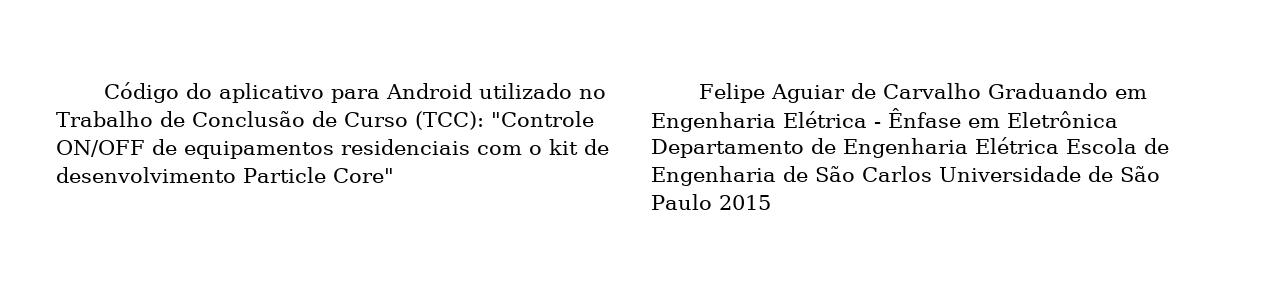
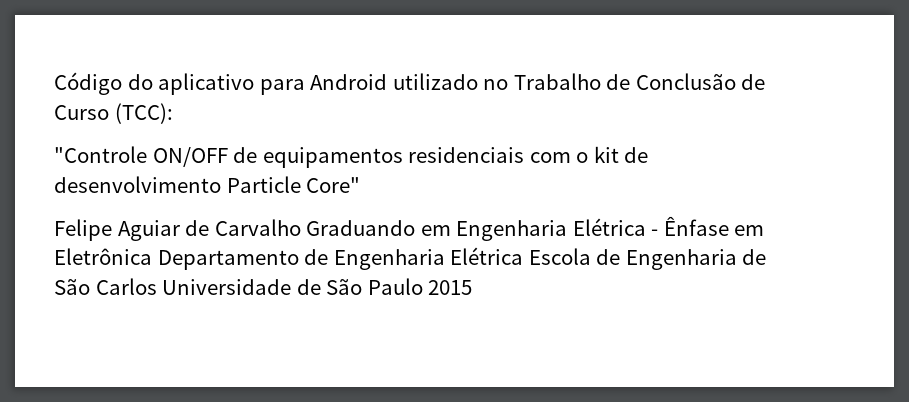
(484, 120) none -> (173, 113) //

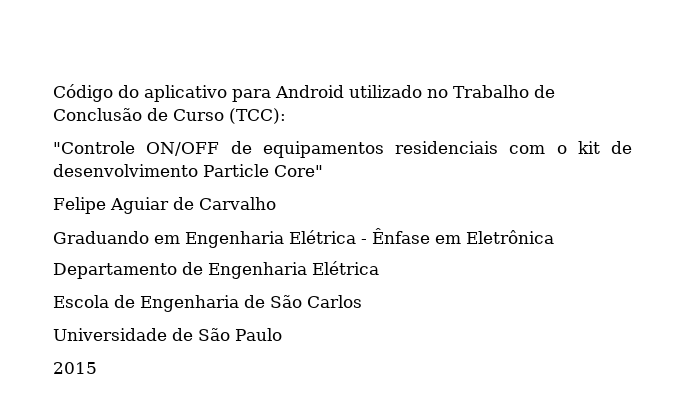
(301, 227) none -> (276, 203) //
(152, 256) none -> (554, 237) //
(524, 256) none -> (379, 268) //
(157, 286) none -> (362, 301) //
(423, 286) none -> (282, 334) //

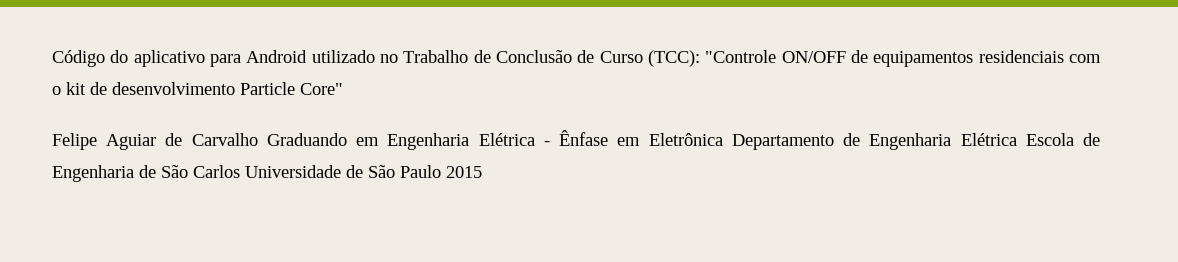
(286, 116) // -> (701, 58) none
(276, 203) // -> (258, 139) none
(554, 237) // -> (723, 139) none
(379, 268) // -> (1017, 139) none
(362, 301) // -> (240, 171) none
(282, 334) // -> (441, 171) none

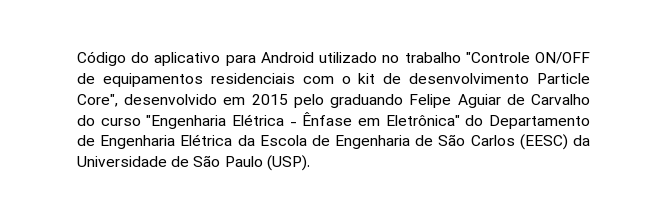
[403,50,701,67] Trabalho de Conclusão de Curso (TCC): -> [404,52,461,63] trabalho
[300,83,343,95] Core" // -> [77,94,404,108] Core", desenvolvido em 2015 pelo graduando
[266,133,470,150] Graduando em Engenharia -> [77,115,227,129] do curso "Engenharia
[648,133,723,146] Eletrônica -> [385,115,484,126] Eletrônica" do
(1017, 139) none -> [237,135,255,146] da
(240, 171) none -> [519,134,590,150] (EESC) da
[446,166,482,178] 2015 -> [266,155,310,171] (USP).

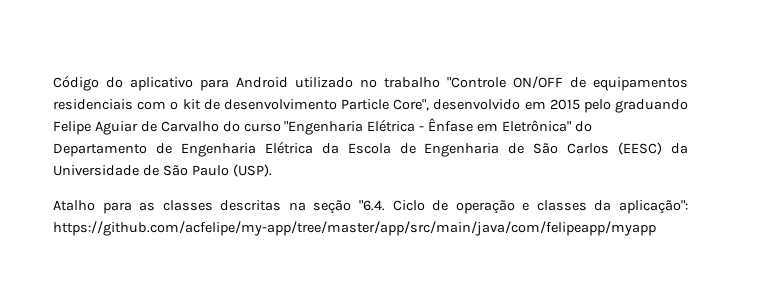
(310, 163) none -> [53,200,688,214] [53,221,656,236] // Atalho para as classes descritas na seção "6.4. Ciclo de operação e classes da aplicação": https://github.com/acfelipe/my-app/tree/master/app/src/main/java/com/felipeapp/myapp

